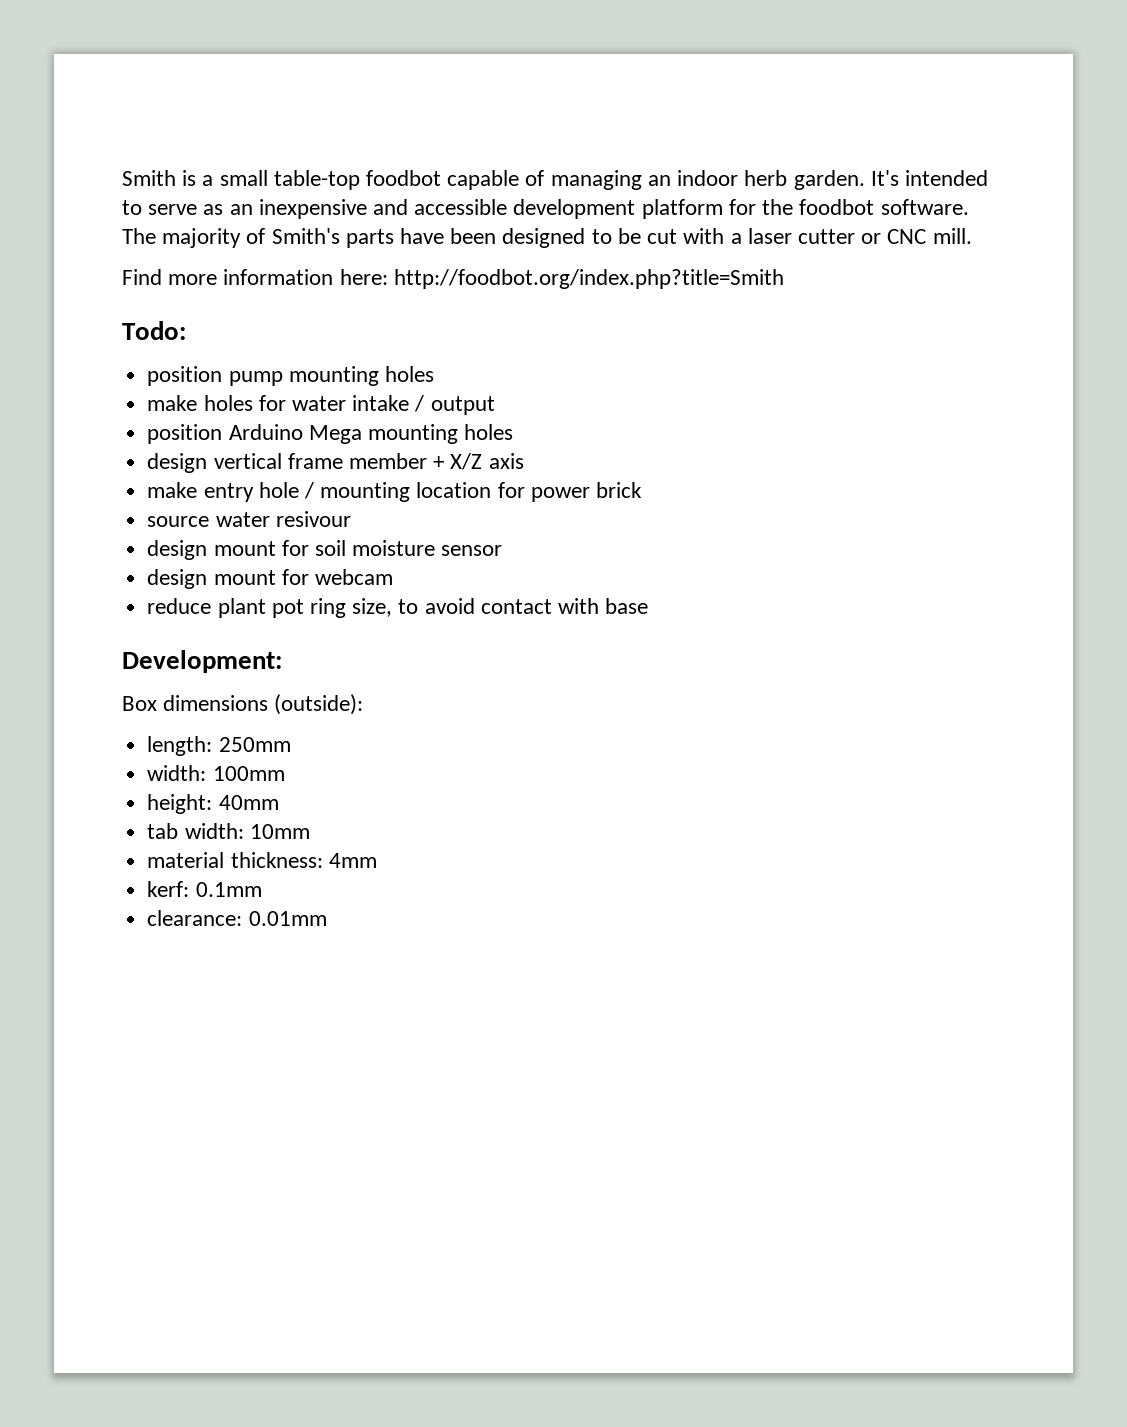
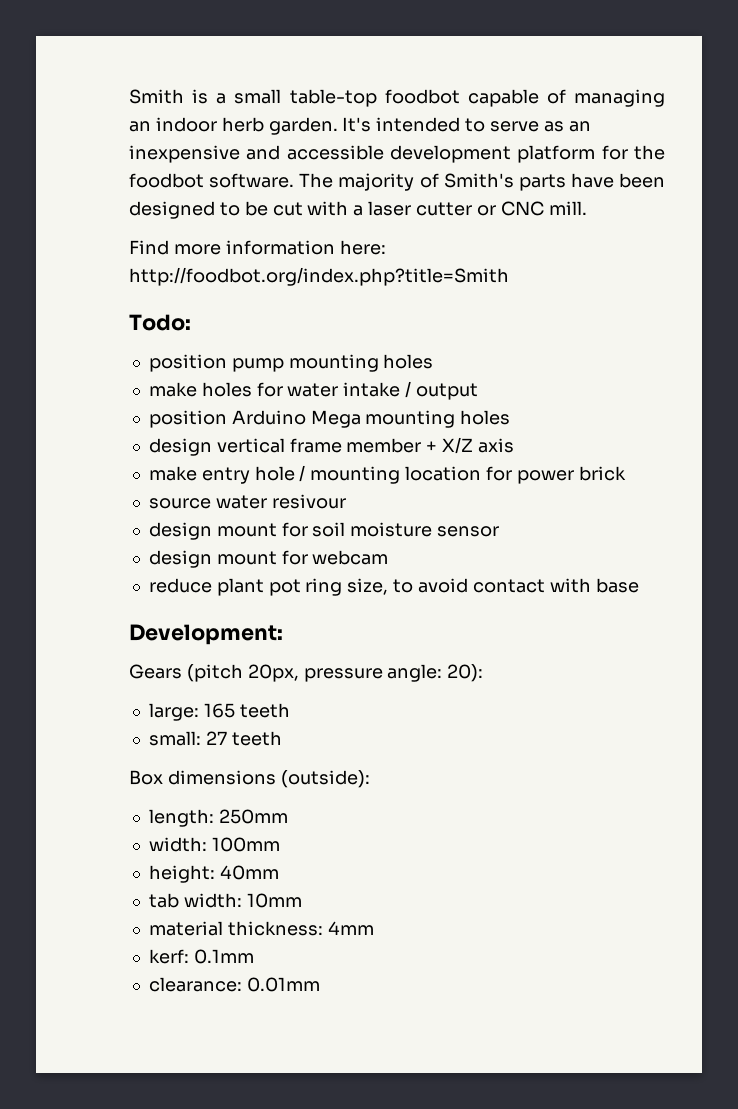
(282, 661) none -> [129,664,484,682] [148,703,290,721] [148,731,282,746] // Gears (pitch 20px, pressure angle: 20): // large: 165 teeth // small: 27 teeth

